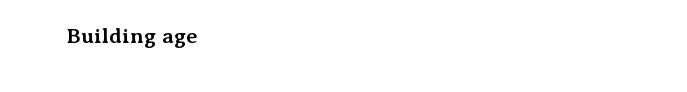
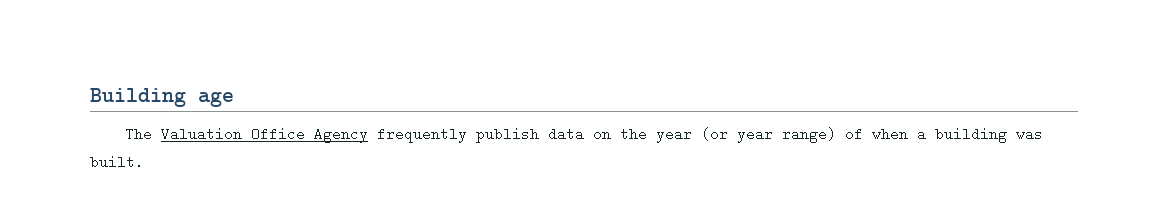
(198, 40) none -> [125,127,1044,143] [90,155,144,169] // The Valuation Office Agency frequently publish data on the year (or year range) of when a building was built.

